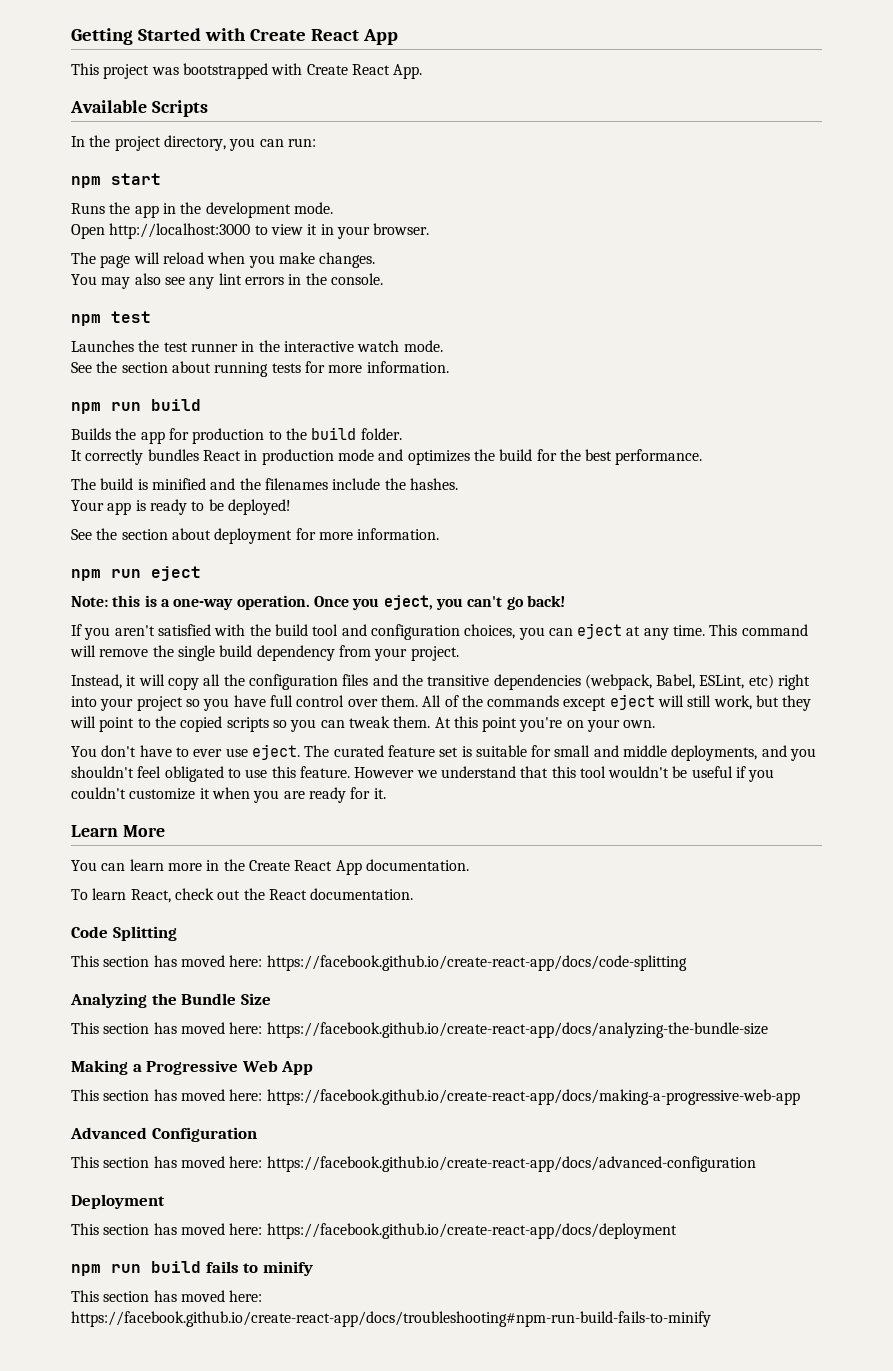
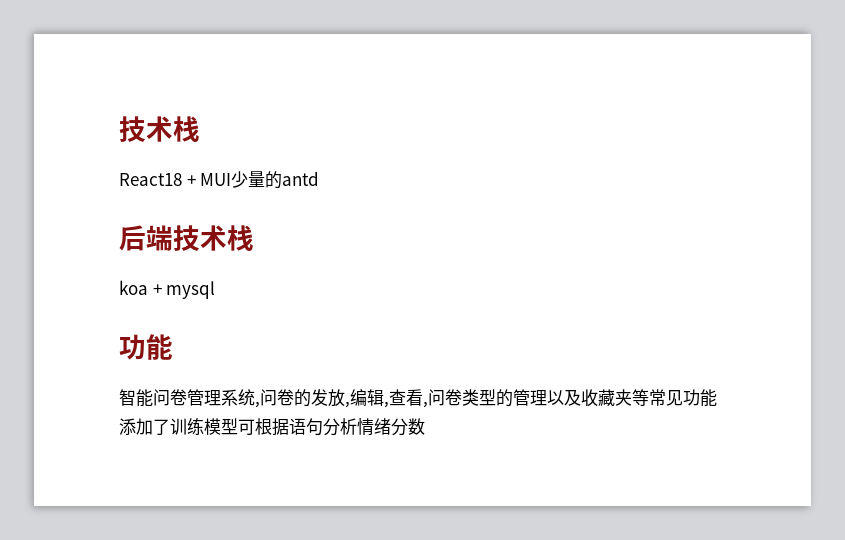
[71,28,398,45] [71,63,423,79] [70,100,208,117] [71,135,316,151] [71,173,161,188] [71,202,333,218] [71,223,430,239] [71,252,376,268] [71,273,383,289] [71,311,151,326] [71,340,443,352] [71,361,449,377] [71,399,201,414] [71,427,402,444] [71,449,703,465] [71,478,458,490] [71,499,291,515] [71,528,440,544] [71,566,201,581] [71,595,565,610] [71,623,808,640] [70,645,459,661] [71,674,811,690] [71,694,812,711] [70,716,656,732] [71,744,817,761] [71,766,775,782] [71,787,386,803] [71,825,165,837] [71,859,469,875] [71,888,414,903] [71,926,177,941] [71,955,687,971] [70,993,271,1008] [71,1022,768,1038] [71,1060,314,1075] [71,1089,800,1105] [70,1127,257,1142] [71,1156,756,1172] [71,1194,165,1209] [71,1223,677,1239] [71,1261,313,1276] [71,1290,263,1302] [71,1311,711,1327] Getting Started with Create React App // This project was bootstrapped with Create React App. // Available Scripts // In the project directory, you can run: // npm start // Runs the app in the development mode. // Open http://localhost:3000 to view it in your browser. // The page will reload when you make changes. // You may also see any lint errors in the console. // npm test // Launches the test runner in the interactive watch mode. // See the section about running tests for more information. // npm run build // Builds the app for production to the build folder. // It correctly bundles React in production mode and optimizes the build for the best performance. // The build is minified and the filenames include the hashes. // Your app is ready to be deployed! // See the section about deployment for more information. // npm run eject // Note: this is a one-way operation. Once you eject, you can't go back! // If you aren't satisfied with the build tool and configuration choices, you can eject at any time. This command will remove the single build dependency from your project. // Instead, it will copy all the configuration files and the transitive dependencies (webpack, Babel, ESLint, etc) right into your project so you have full control over them. All of the commands except eject will still work, but they will point to the copied scripts so you can tweak them. At this point you're on your own. // You don't have to ever use eject. The curated feature set is suitable for small and middle deployments, and you shouldn't feel obligated to use this feature. However we understand that this tool wouldn't be useful if you couldn't customize it when you are ready for it. // Learn More // You can learn more in the Create React App documentation. // To learn React, check out the React documentation. // Code Splitting // This section has moved here: https://facebook.github.io/create-react-app/docs/code-splitting // Analyzing the Bundle Size // This section has moved here: https://facebook.github.io/create-react-app/docs/analyzing-the-bundle-size // Making a Progressive Web App // This section has moved here: https://facebook.github.io/create-react-app/docs/making-a-progressive-web-app // Advanced Configuration // This section has moved here: https://facebook.github.io/create-react-app/docs/advanced-configuration // Deployment // This section has moved here: https://facebook.github.io/create-react-app/docs/deployment // npm run build fails to minify // This section has moved here: https://facebook.github.io/create-react-app/docs/troubleshooting#npm-run-build-fails-to-minify -> [119,116,200,142] [119,171,320,189] [119,225,254,251] [119,280,216,299] [119,334,173,360] [119,389,717,408] [119,418,425,436] 技术栈 // React18 + MUI少量的antd // 后端技术栈 // koa + mysql // 功能 // 智能问卷管理系统,问卷的发放,编辑,查看,问卷类型的管理以及收藏夹等常见功能添加了训练模型可根据语句分析情绪分数

